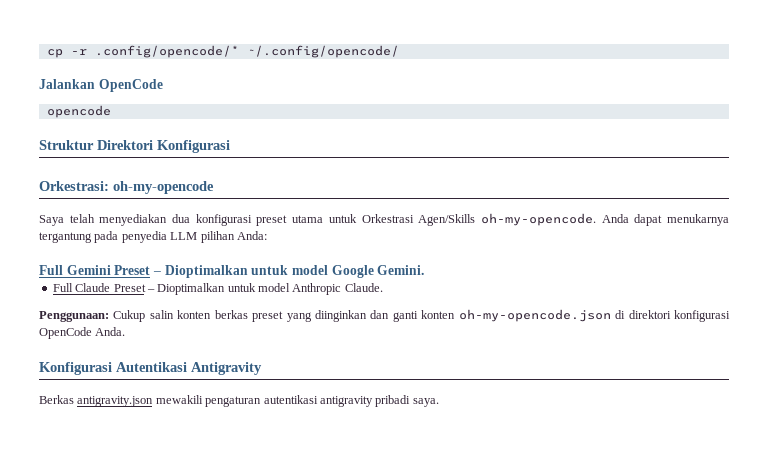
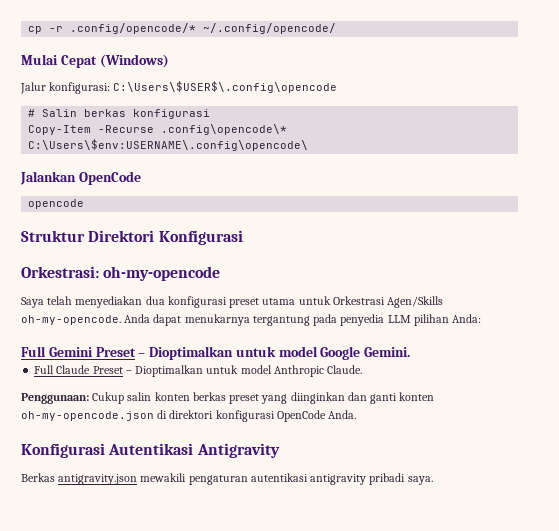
(399, 51) none -> [21,54,169,68] [20,81,338,94] [28,109,211,119] [28,124,288,135] [28,139,309,151] // Mulai Cepat (Windows) // Jalur konfigurasi: C:\Users\$USER$\.config\opencode // # Salin berkas konfigurasi // Copy-Item -Recurse .config\opencode\* C:\Users\$env:USERNAME\.config\opencode\

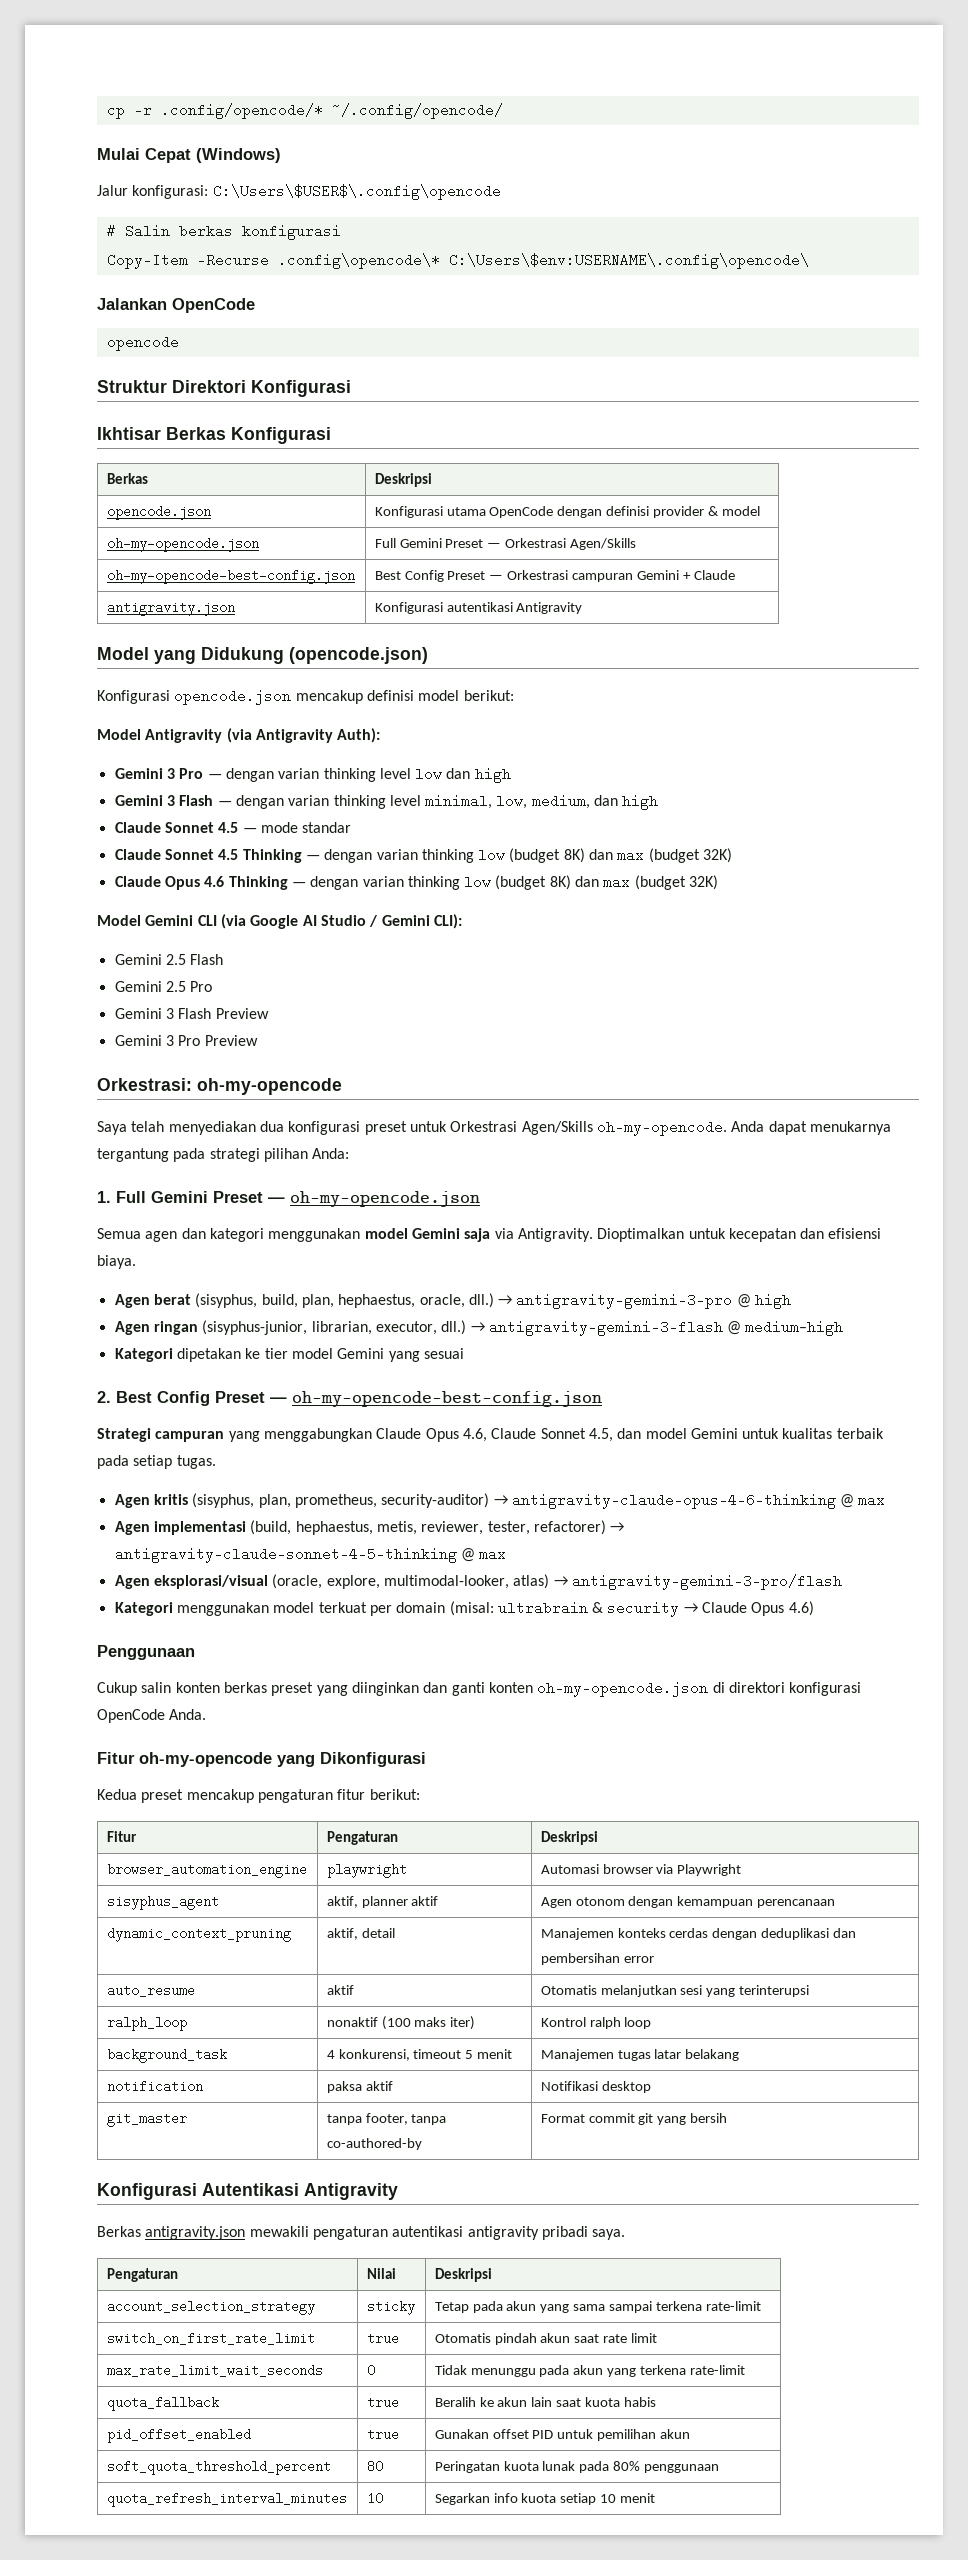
(243, 237) none -> [97,427,331,444] [106,473,148,484] [374,473,432,487] [106,505,211,520] [374,506,760,518] [106,537,259,552] [374,538,637,550] [106,569,355,584] [374,570,735,582] [106,601,235,616] [374,602,583,614] [97,647,428,664] [97,689,514,705] [97,728,381,743] [114,768,511,783] [114,794,659,810] [114,822,352,833] [114,848,733,863] [114,875,719,890] [97,914,462,929] [114,954,224,965] [114,981,213,992] [114,1008,269,1019] [114,1035,258,1046] // Ikhtisar Berkas Konfigurasi // Berkas | Deskripsi // opencode.json | Konfigurasi utama OpenCode dengan definisi provider & model // oh-my-opencode.json | Full Gemini Preset — Orkestrasi Agen/Skills // oh-my-opencode-best-config.json | Best Config Preset — Orkestrasi campuran Gemini + Claude // antigravity.json | Konfigurasi autentikasi Antigravity // Model yang Didukung (opencode.json) // Konfigurasi opencode.json mencakup definisi model berikut: // Model Antigravity (via Antigravity Auth): // Gemini 3 Pro — dengan varian thinking level low dan high // Gemini 3 Flash — dengan varian thinking level minimal, low, medium, dan high // Claude Sonnet 4.5 — mode standar // Claude Sonnet 4.5 Thinking — dengan varian thinking low (budget 8K) dan max (budget 32K) // Claude Opus 4.6 Thinking — dengan varian thinking low (budget 8K) dan max (budget 32K) // Model Gemini CLI (via Google AI Studio / Gemini CLI): // Gemini 2.5 Flash // Gemini 2.5 Pro // Gemini 3 Flash Preview // Gemini 3 Pro Preview
[262,298,296,305] utama -> (407, 1128) none
[340,314,411,326] penyedia LLM -> [209,1148,260,1162] strategi
[21,346,411,360] [34,365,363,377] [21,393,89,404] Full Gemini Preset – Dioptimalkan untuk model Google Gemini. // Full Claude Preset – Dioptimalkan untuk model Anthropic Claude. // Penggunaan: -> [97,1191,480,1207] [97,1228,882,1242] [97,1255,136,1269] [114,1293,792,1309] [114,1320,844,1336] [114,1348,464,1362] [97,1391,602,1407] [97,1428,884,1442] [97,1455,216,1469] [114,1493,886,1509] [114,1520,625,1535] [114,1547,507,1563] [114,1574,842,1590] [114,1601,814,1617] [97,1645,195,1660] 1. Full Gemini Preset — oh-my-opencode.json // Semua agen dan kategori menggunakan model Gemini saja via Antigravity. Dioptimalkan untuk kecepatan dan efisiensi biaya. // Agen berat (sisyphus, build, plan, hephaestus, oracle, dll.) → antigravity-gemini-3-pro @ high // Agen ringan (sisyphus-junior, librarian, executor, dll.) → antigravity-gemini-3-flash @ medium–high // Kategori dipetakan ke tier model Gemini yang sesuai // 2. Best Config Preset — oh-my-opencode-best-config.json // Strategi campuran yang menggabungkan Claude Opus 4.6, Claude Sonnet 4.5, dan model Gemini untuk kualitas terbaik pada setiap tugas. // Agen kritis (sisyphus, plan, prometheus, security-auditor) → antigravity-claude-opus-4-6-thinking @ max // Agen implementasi (build, hephaestus, metis, reviewer, tester, refactorer) → antigravity-claude-sonnet-4-5-thinking @ max // Agen eksplorasi/visual (oracle, explore, multimodal-looker, atlas) → antigravity-gemini-3-pro/flash // Kategori menggunakan model terkuat per domain (misal: ultrabrain & security → Claude Opus 4.6) // Penggunaan //
(357, 414) none -> [97,1752,426,1767] [97,1789,420,1803] [106,1831,137,1842] [326,1831,398,1845] [540,1831,598,1845] [106,1863,307,1878] [326,1863,407,1878] [540,1864,742,1876] [106,1895,219,1910] [326,1896,439,1908] [540,1896,836,1908] [106,1927,291,1942] [326,1928,395,1940] [540,1928,857,1940] [540,1953,654,1965] [106,1984,195,1997] [326,1985,354,1995] [540,1985,810,1997] [106,2016,187,2031] [326,2016,476,2030] [540,2017,652,2029] [106,2048,227,2063] [326,2049,513,2061] [540,2049,740,2061] [106,2080,203,2093] [326,2081,393,2093] [540,2081,651,2093] [106,2112,187,2127] [326,2113,447,2125] [326,2138,422,2150] [540,2113,728,2125] // Fitur oh-my-opencode yang Dikonfigurasi // Kedua preset mencakup pengaturan fitur berikut: // Fitur | Pengaturan | Deskripsi // browser_automation_engine | playwright | Automasi browser via Playwright // sisyphus_agent | aktif, planner aktif | Agen otonom dengan kemampuan perencanaan // dynamic_context_pruning | aktif, detail | Manajemen konteks cerdas dengan deduplikasi dan pembersihan error // auto_resume | aktif | Otomatis melanjutkan sesi yang terinterupsi // ralph_loop | nonaktif (100 maks iter) | Kontrol ralph loop // background_task | 4 konkurensi, timeout 5 menit | Manajemen tugas latar belakang // notification | paksa aktif | Notifikasi desktop // git_master | tanpa footer, tanpa co-authored-by | Format commit git yang bersih
(433, 480) none -> [106,2268,178,2282] [366,2268,396,2279] [434,2268,492,2282] [106,2300,315,2315] [366,2300,415,2315] [434,2301,761,2313] [106,2332,315,2345] [366,2332,399,2345] [434,2333,658,2345] [106,2364,323,2377] [366,2364,375,2377] [434,2365,746,2377] [106,2396,219,2411] [366,2396,399,2409] [434,2397,657,2407] [106,2428,251,2443] [366,2428,399,2441] [434,2429,691,2441] [106,2460,331,2475] [366,2460,383,2473] [434,2461,720,2473] [106,2492,347,2507] [366,2492,383,2505] [434,2493,656,2505] // Pengaturan | Nilai | Deskripsi // account_selection_strategy | sticky | Tetap pada akun yang sama sampai terkena rate-limit // switch_on_first_rate_limit | true | Otomatis pindah akun saat rate limit // max_rate_limit_wait_seconds | 0 | Tidak menunggu pada akun yang terkena rate-limit // quota_fallback | true | Beralih ke akun lain saat kuota habis // pid_offset_enabled | true | Gunakan offset PID untuk pemilihan akun // soft_quota_threshold_percent | 80 | Peringatan kuota lunak pada 80% penggunaan // quota_refresh_interval_minutes | 10 | Segarkan info kuota setiap 10 menit

